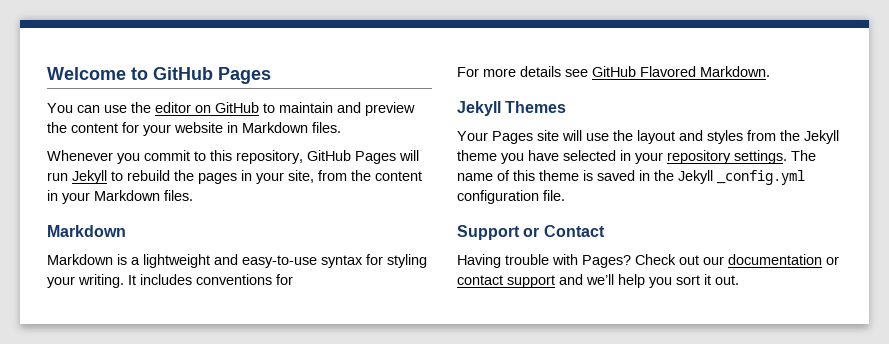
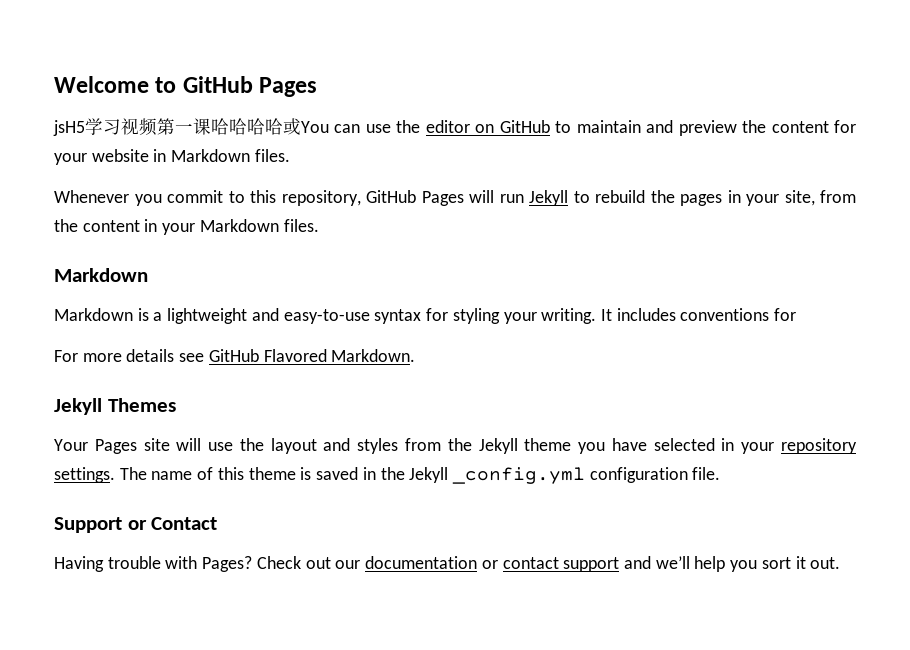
(271, 75) none -> [53,118,301,136] jsH5学习视频第一课哈哈哈哈或

